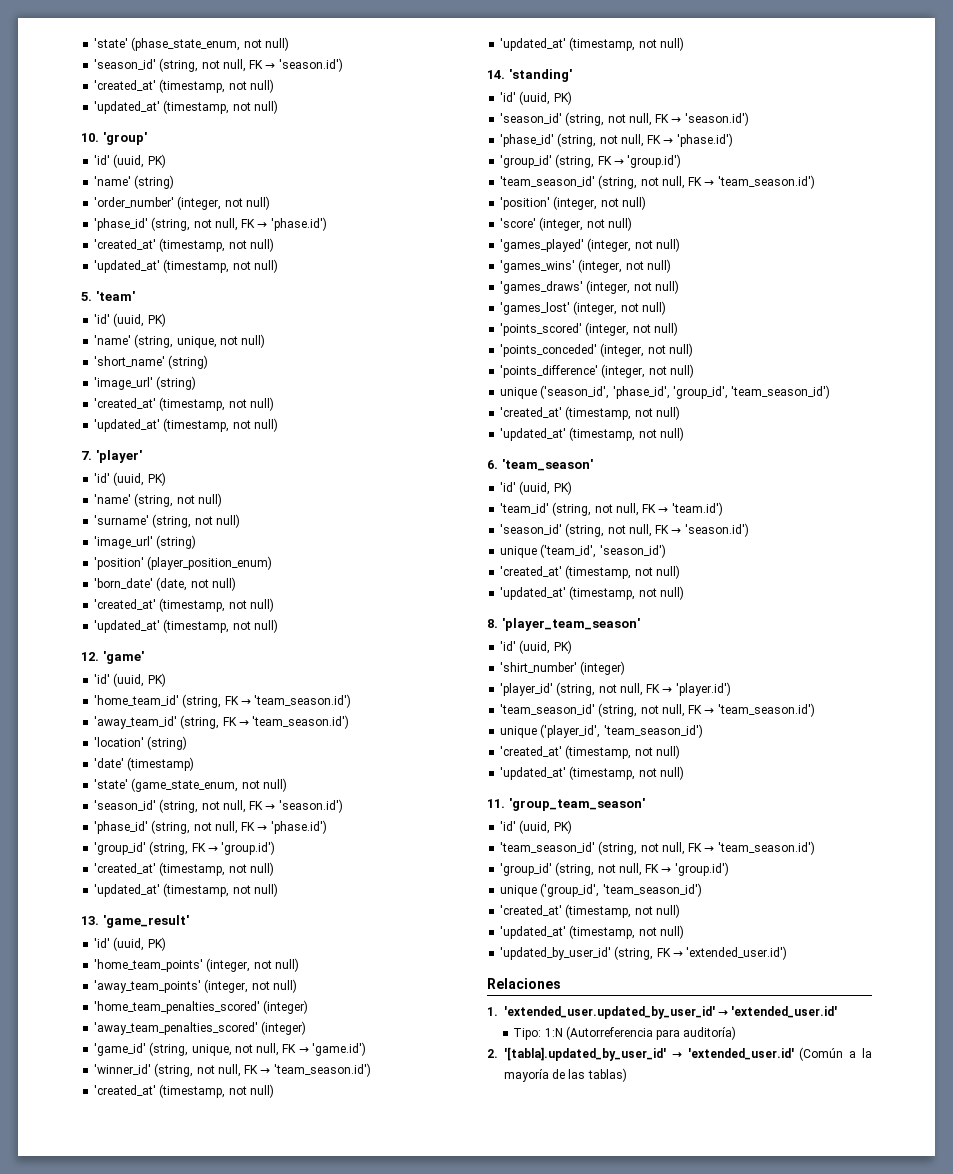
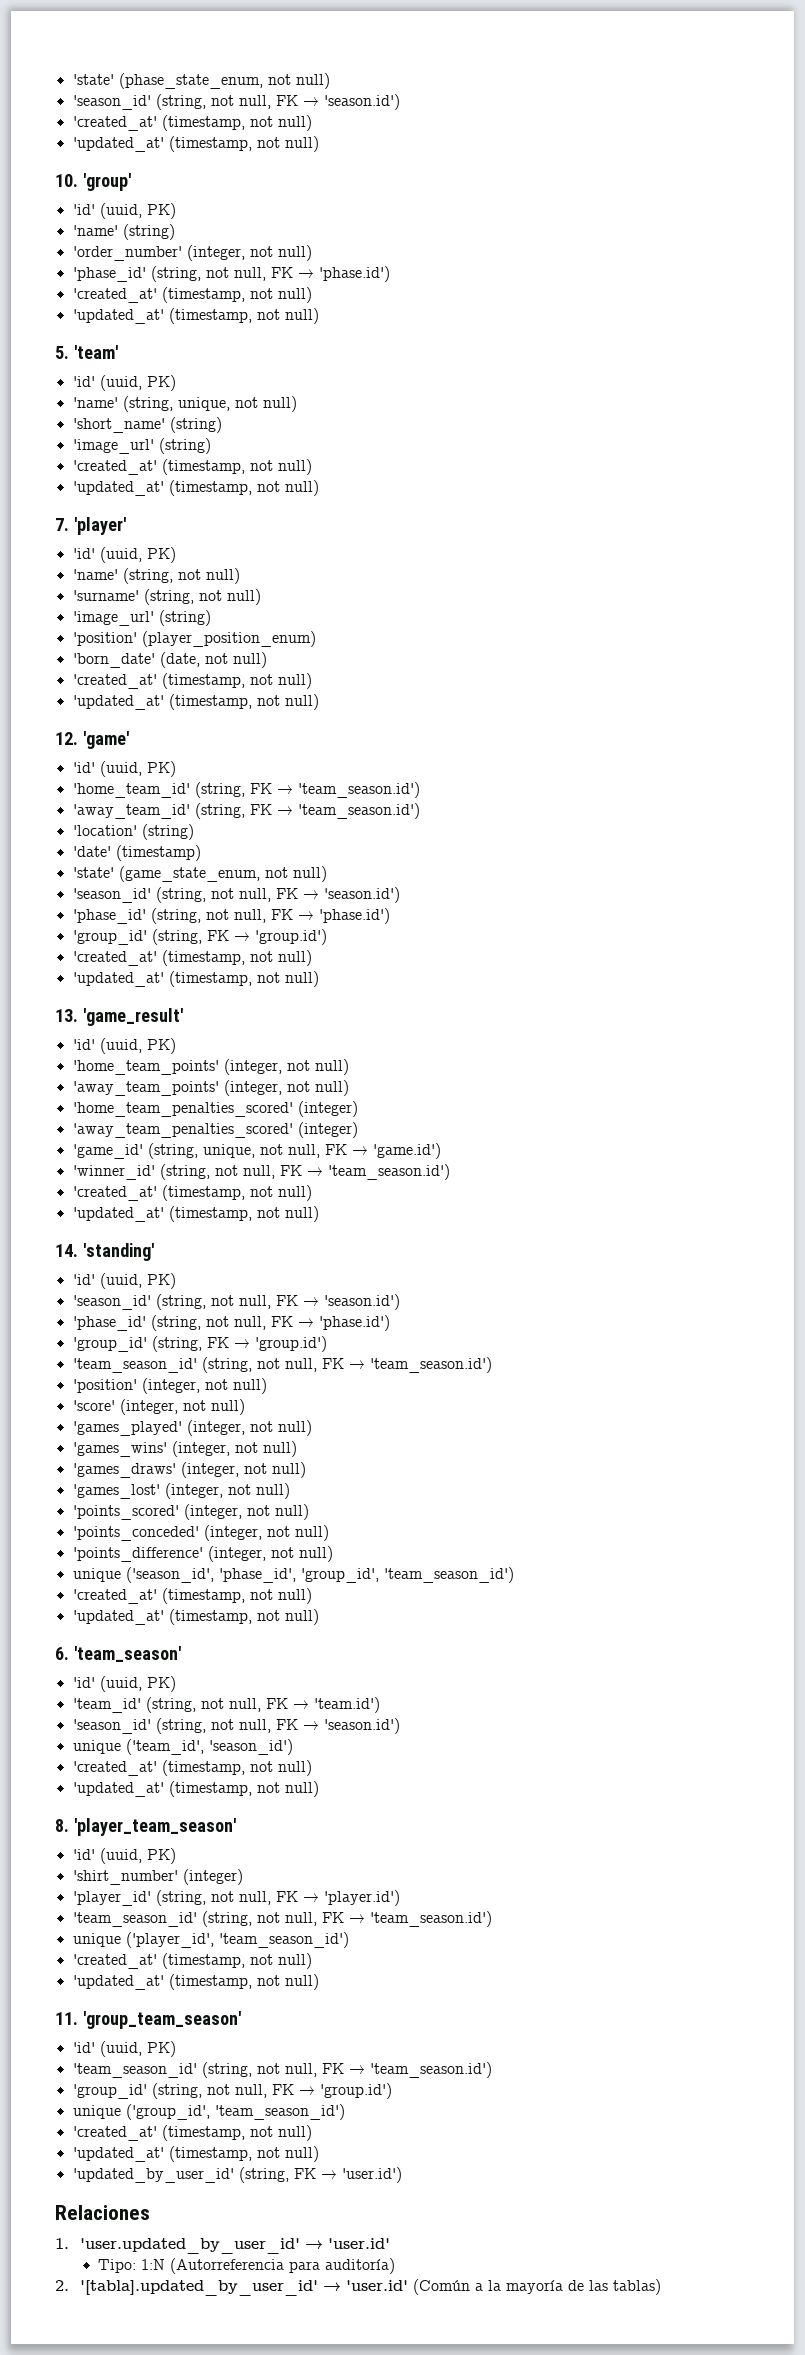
[686,946,788,960] 'extended_user.id') -> [341,2167,402,2183] 'user.id')
[504,1006,838,1019] 'extended_user.updated_by_user_id' → 'extended_user.id' -> [80,2238,391,2254] 'user.updated_by_user_id' → 'user.id'
[687,1048,794,1060] 'extended_user.id' -> [346,2280,409,2291] 'user.id'

